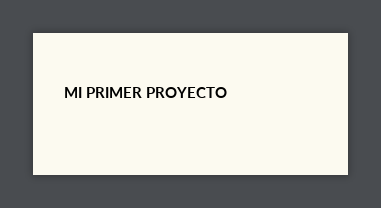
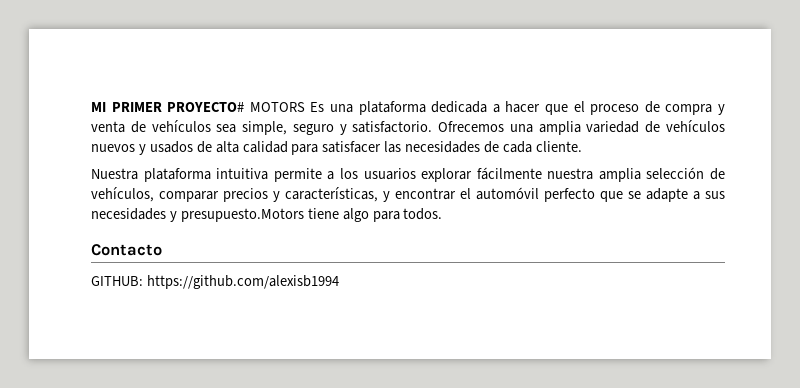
[146,87,227,98] PROYECTO -> [167,101,726,115] [91,120,725,135] [91,141,582,155] [91,167,725,182] [91,187,725,202] [91,208,443,222] [91,244,162,256] [91,275,339,289] PROYECTO# MOTORS Es una plataforma dedicada a hacer que el proceso de compra y venta de vehículos sea simple, seguro y satisfactorio. Ofrecemos una amplia variedad de vehículos nuevos y usados de alta calidad para satisfacer las necesidades de cada cliente. // Nuestra plataforma intuitiva permite a los usuarios explorar fácilmente nuestra amplia selección de vehículos, comparar precios y características, y encontrar el automóvil perfecto que se adapte a sus necesidades y presupuesto.Motors tiene algo para todos. // Contacto // GITHUB: https://github.com/alexisb1994

